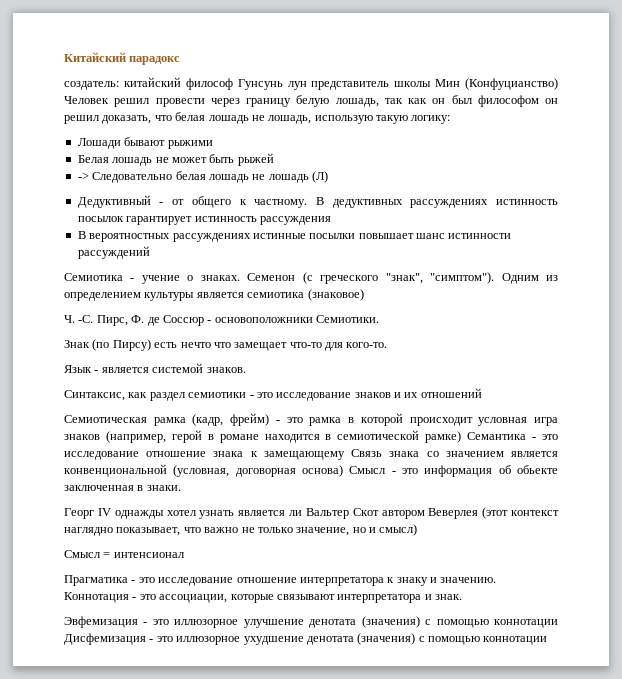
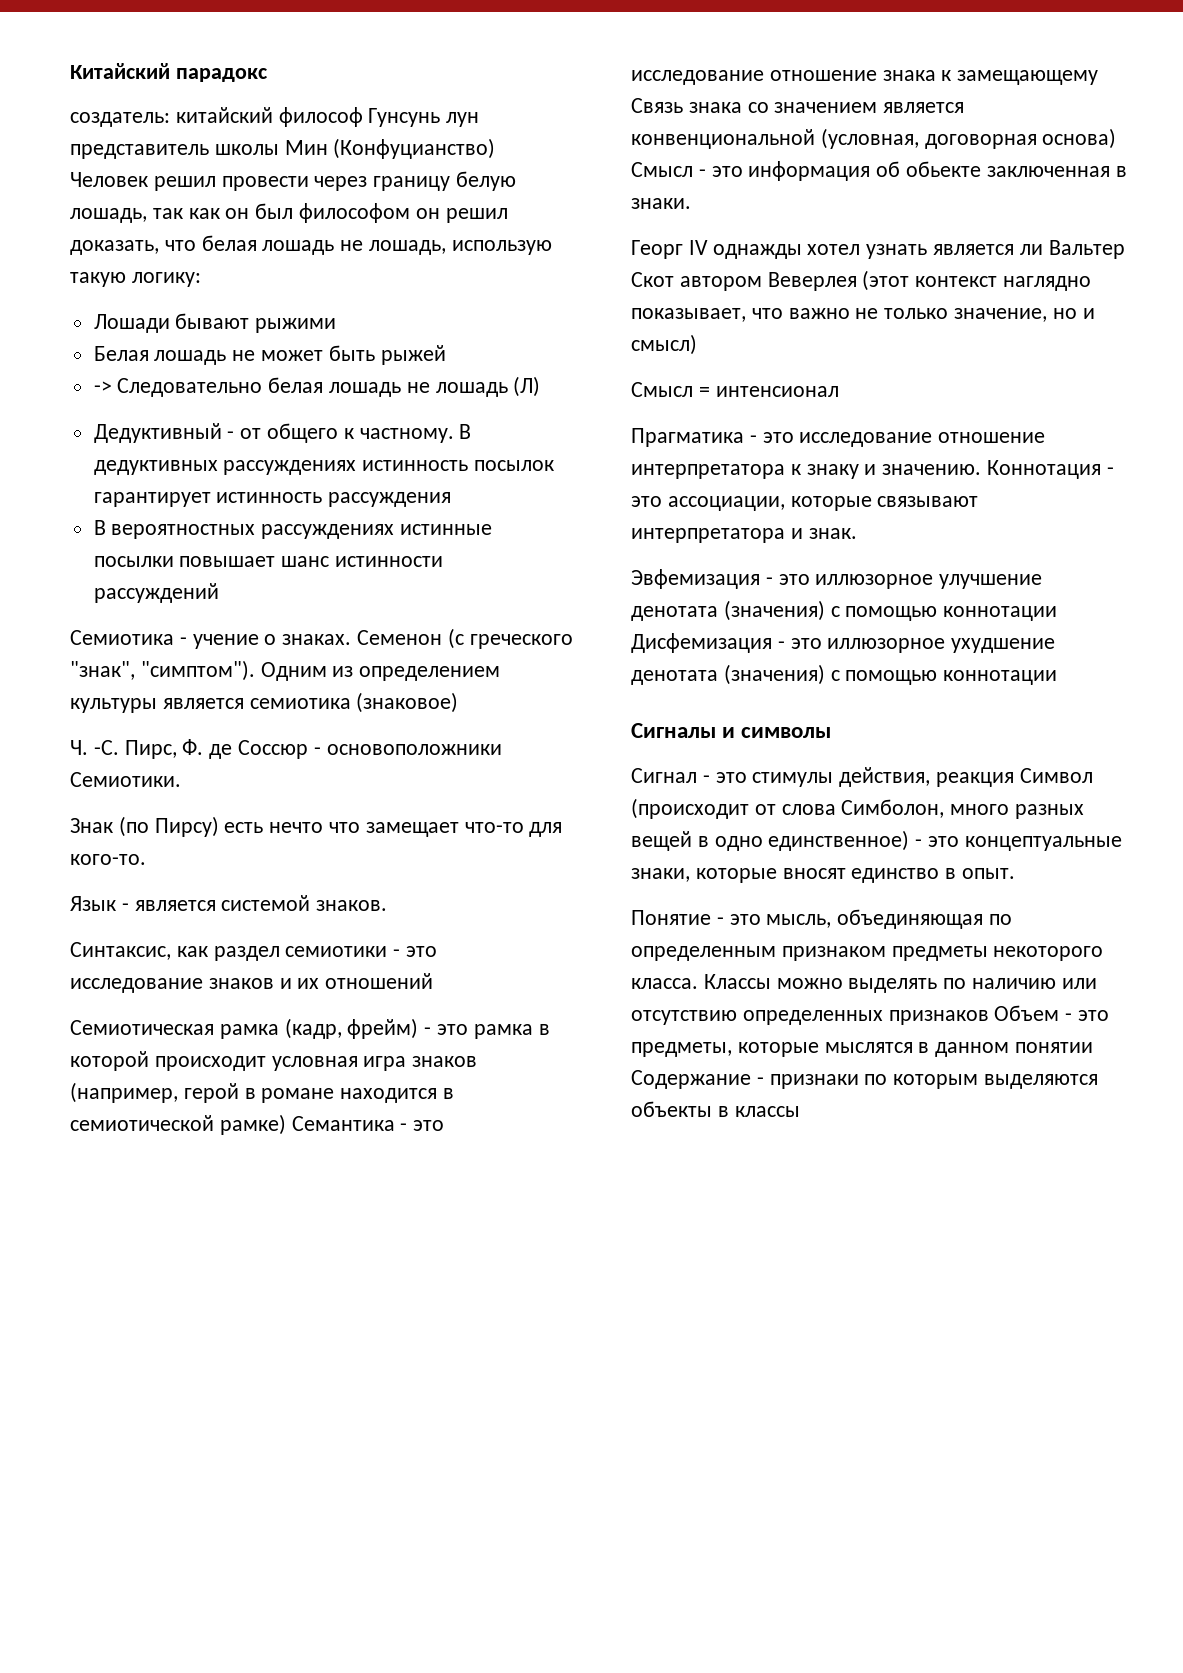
(548, 640) none -> [631,723,832,738] [631,767,1093,787] [631,798,1085,819] [631,830,1122,851] [631,868,1016,883] [631,909,1013,929] [631,946,1104,961] [631,974,1097,993] [631,1005,1110,1025] [631,1042,1094,1057] [631,1070,1099,1089] [631,1101,800,1117] // Сигналы и символы // Сигнал - это стимулы действия, реакция Символ (происходит от слова Симболон, много разных вещей в одно единственное) - это концептуальные знаки, которые вносят единство в опыт. // Понятие - это мысль, объединяющая по определенным признаком предметы некоторого класса. Классы можно выделять по наличию или отсутствию определенных признаков Объем - это предметы, которые мыслятся в данном понятии Содержание - признаки по которым выделяются объекты в классы

